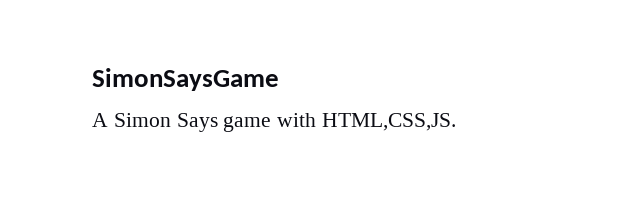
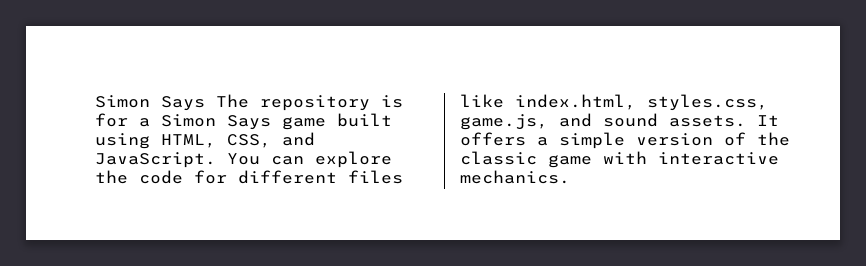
[92,68,279,91] [92,113,457,132] SimonSaysGame // A Simon Says game with HTML,CSS,JS. -> [95,94,403,111] [95,113,392,130] [95,132,315,149] [95,151,392,168] [95,170,403,184] [460,94,768,111] [460,113,779,130] [460,132,790,149] [460,151,779,168] [460,170,570,184] Simon Says The repository is for a Simon Says game built using HTML, CSS, and JavaScript. You can explore the code for different files like index.html, styles.css, game.js, and sound assets. It offers a simple version of the classic game with interactive mechanics.

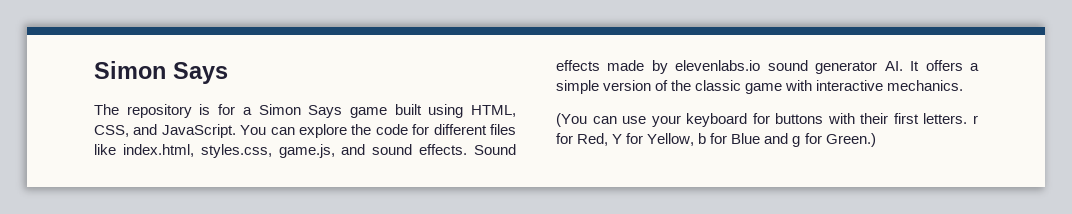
[95,95,205,111] Simon Says -> [94,61,228,84] Simon Says //
[669,115,746,127] assets. -> [419,144,517,155] [556,60,903,74] effects. Sound effects made by elevenlabs.io sound generator AI.
(570, 177) none -> [556,113,978,127] [556,133,876,147] // (You can use your keyboard for buttons with their first letters. r for Red, Y for Yellow, b for Blue and g for Green.)

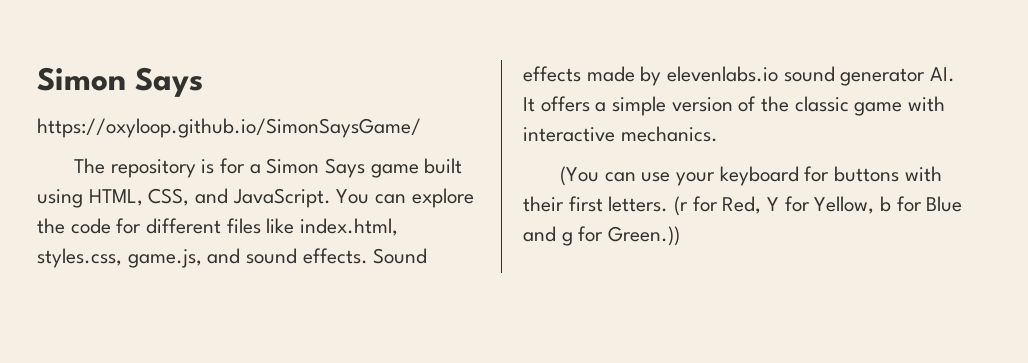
[94,61,228,84] Simon Says -> [37,67,203,97] [37,118,421,138] Simon Says // https://oxyloop.github.io/SimonSaysGame/
[973,115,978,124] r -> [674,196,689,216] (r
[825,133,876,147] Green.) -> [608,226,681,246] Green.))

